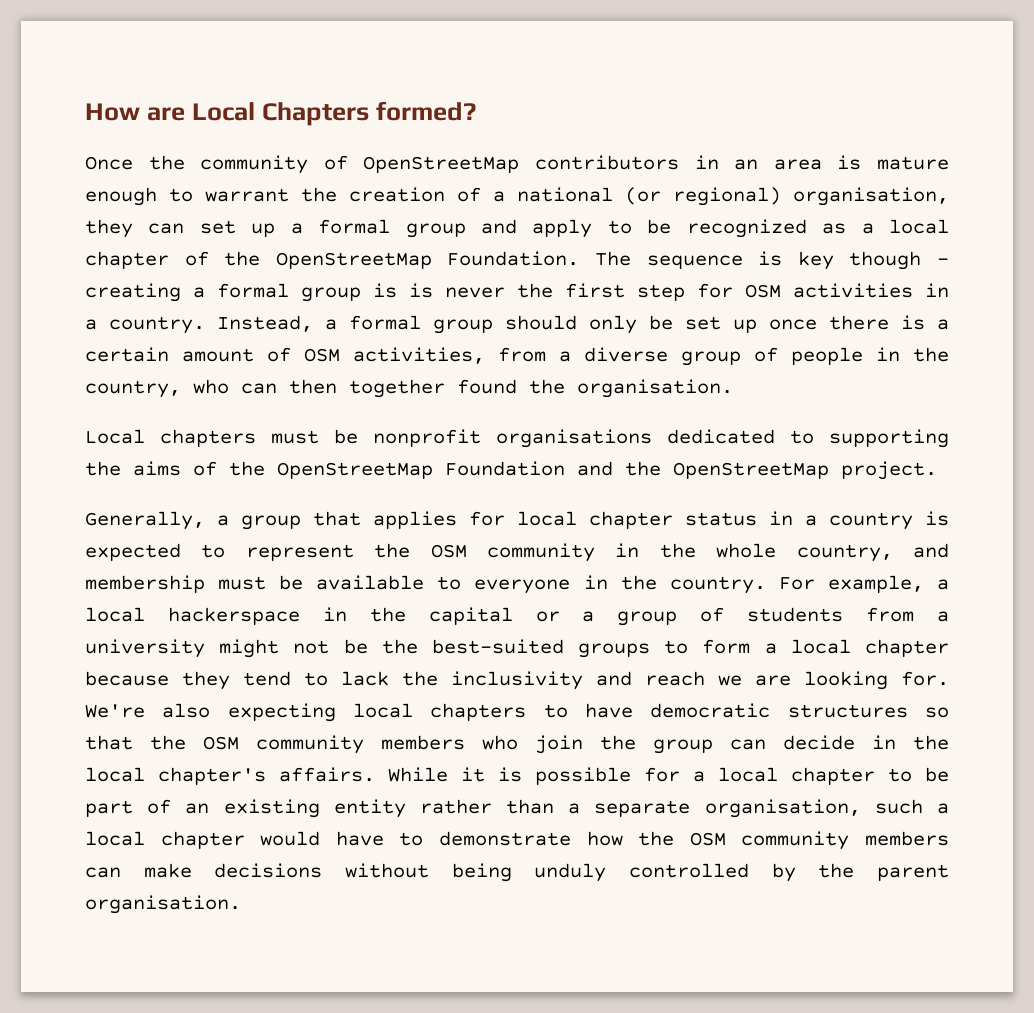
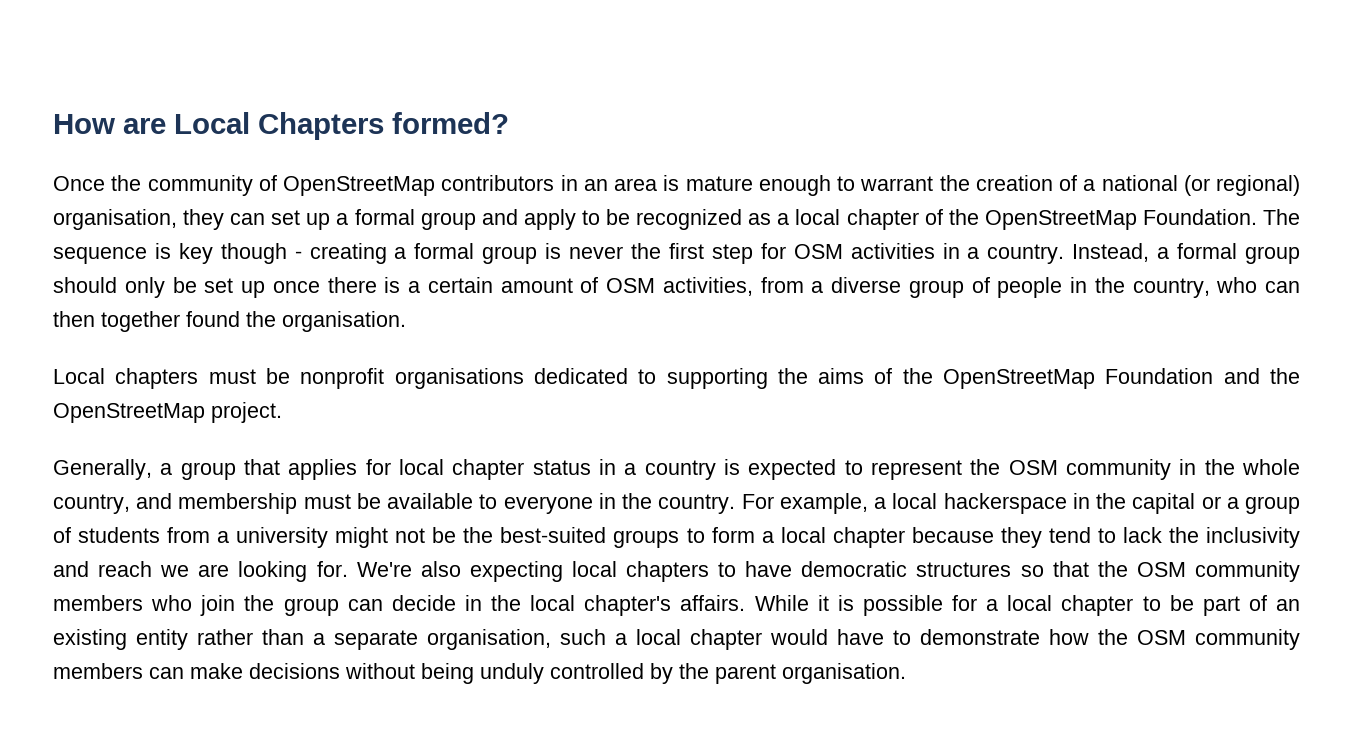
[409,283,433,298] is -> (562, 251) none

